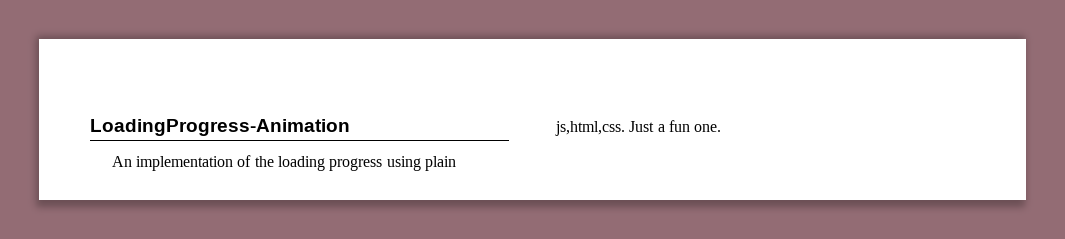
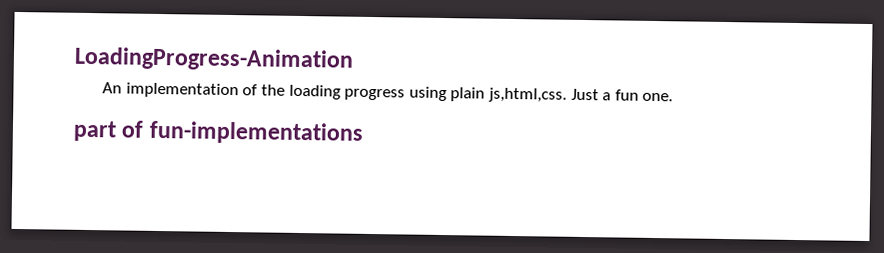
(722, 128) none -> [73,120,364,145] // part of fun-implementations

